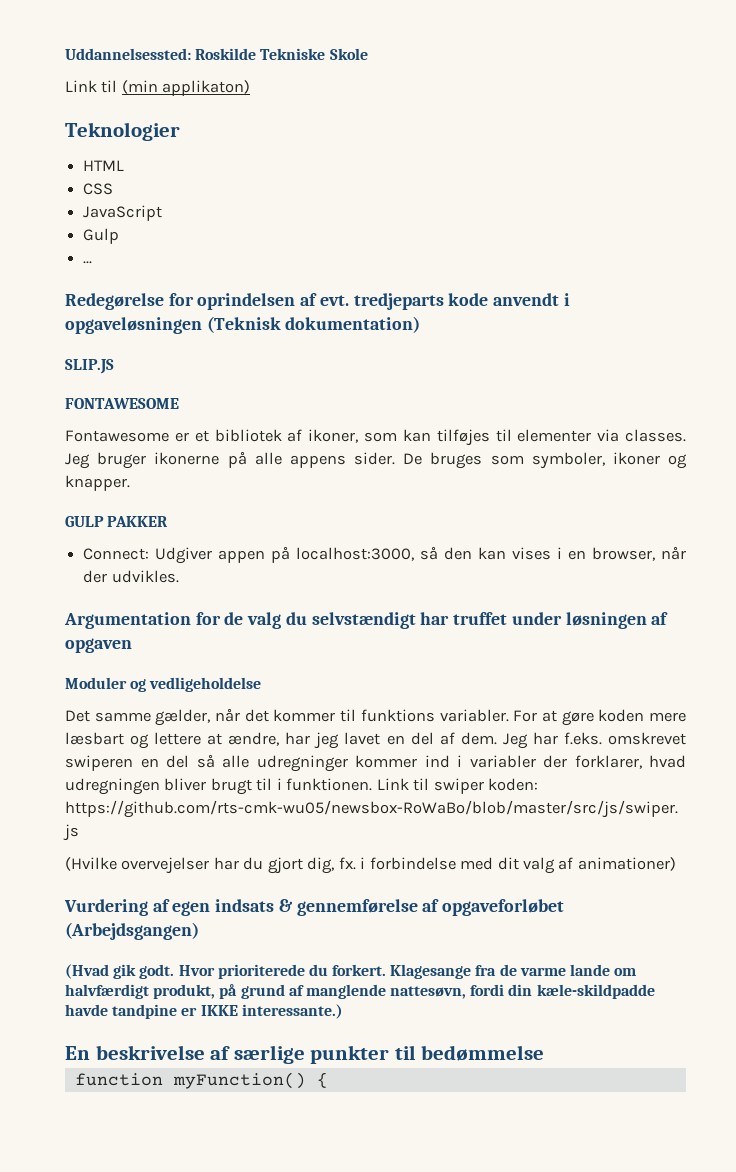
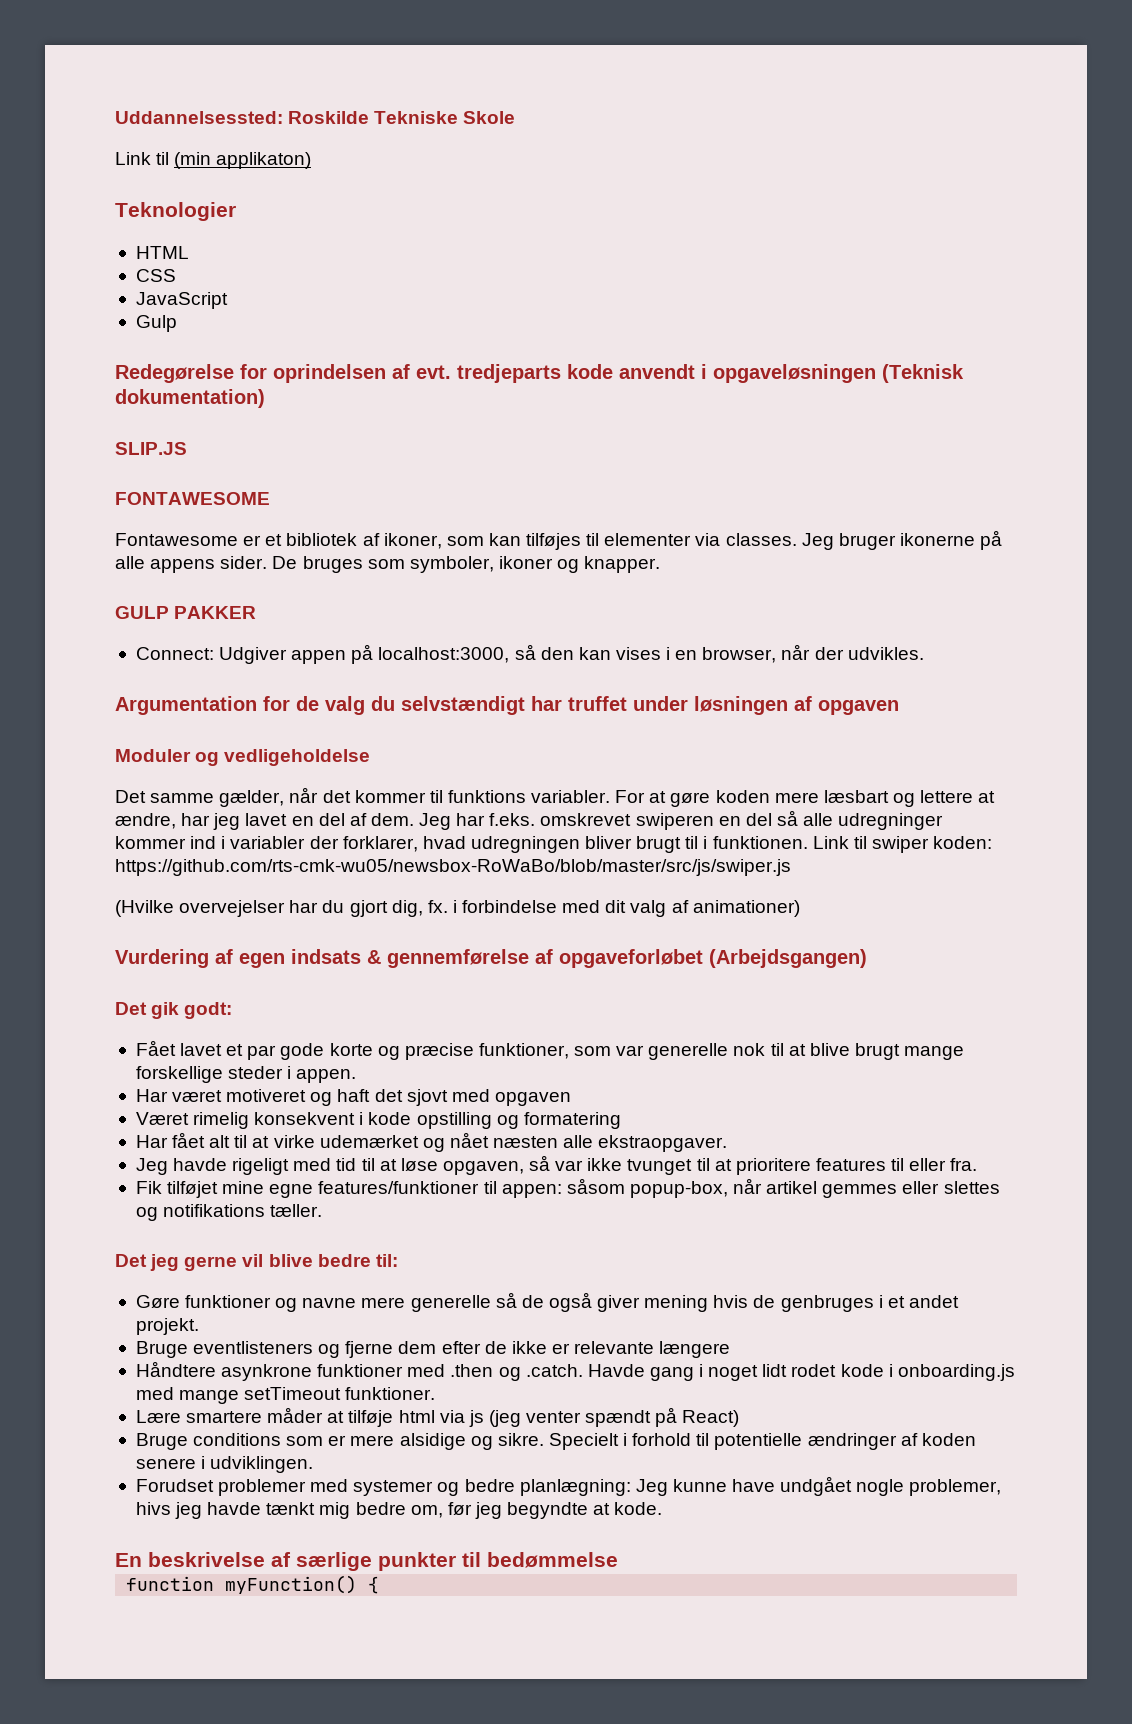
[83,261,93,264] // ... -> (177, 323) none
[65,964,637,979] [65,984,655,999] [65,1004,343,1019] (Hvad gik godt. Hvor prioriterede du forkert. Klagesange fra de varme lande om halvfærdigt produkt, på grund af manglende nattesøvn, fordi din kæle-skildpadde havde tandpine er IKKE interessante.) -> [115,1002,233,1019] [135,1040,965,1060] [135,1066,357,1083] [135,1089,571,1106] [135,1112,621,1129] [135,1132,728,1152] [135,1155,978,1175] [135,1178,1000,1198] [135,1204,323,1221] [115,1254,398,1271] [135,1292,959,1312] [135,1318,199,1335] [135,1341,731,1358] [135,1361,1015,1381] [135,1387,436,1404] [135,1407,740,1427] [135,1433,976,1450] [135,1456,314,1473] [135,1476,1002,1496] [135,1502,663,1519] Det gik godt: // Fået lavet et par gode korte og præcise funktioner, som var generelle nok til at blive brugt mange forskellige steder i appen. // Har været motiveret og haft det sjovt med opgaven // Været rimelig konsekvent i kode opstilling og formatering // Har fået alt til at virke udemærket og nået næsten alle ekstraopgaver. // Jeg havde rigeligt med tid til at løse opgaven, så var ikke tvunget til at prioritere features til eller fra. // Fik tilføjet mine egne features/funktioner til appen: såsom popup-box, når artikel gemmes eller slettes og notifikations tæller. // Det jeg gerne vil blive bedre til: // Gøre funktioner og navne mere generelle så de også giver mening hvis de genbruges i et andet projekt. // Bruge eventlisteners og fjerne dem efter de ikke er relevante længere // Håndtere asynkrone funktioner med .then og .catch. Havde gang i noget lidt rodet kode i onboarding.js med mange setTimeout funktioner. // Lære smartere måder at tilføje html via js (jeg venter spændt på React) // Bruge conditions som er mere alsidige og sikre. Specielt i forhold til potentielle ændringer af koden senere i udviklingen. // Forudset problemer med systemer og bedre planlægning: Jeg kunne have undgået nogle problemer, hivs jeg havde tænkt mig bedre om, før jeg begyndte at kode.

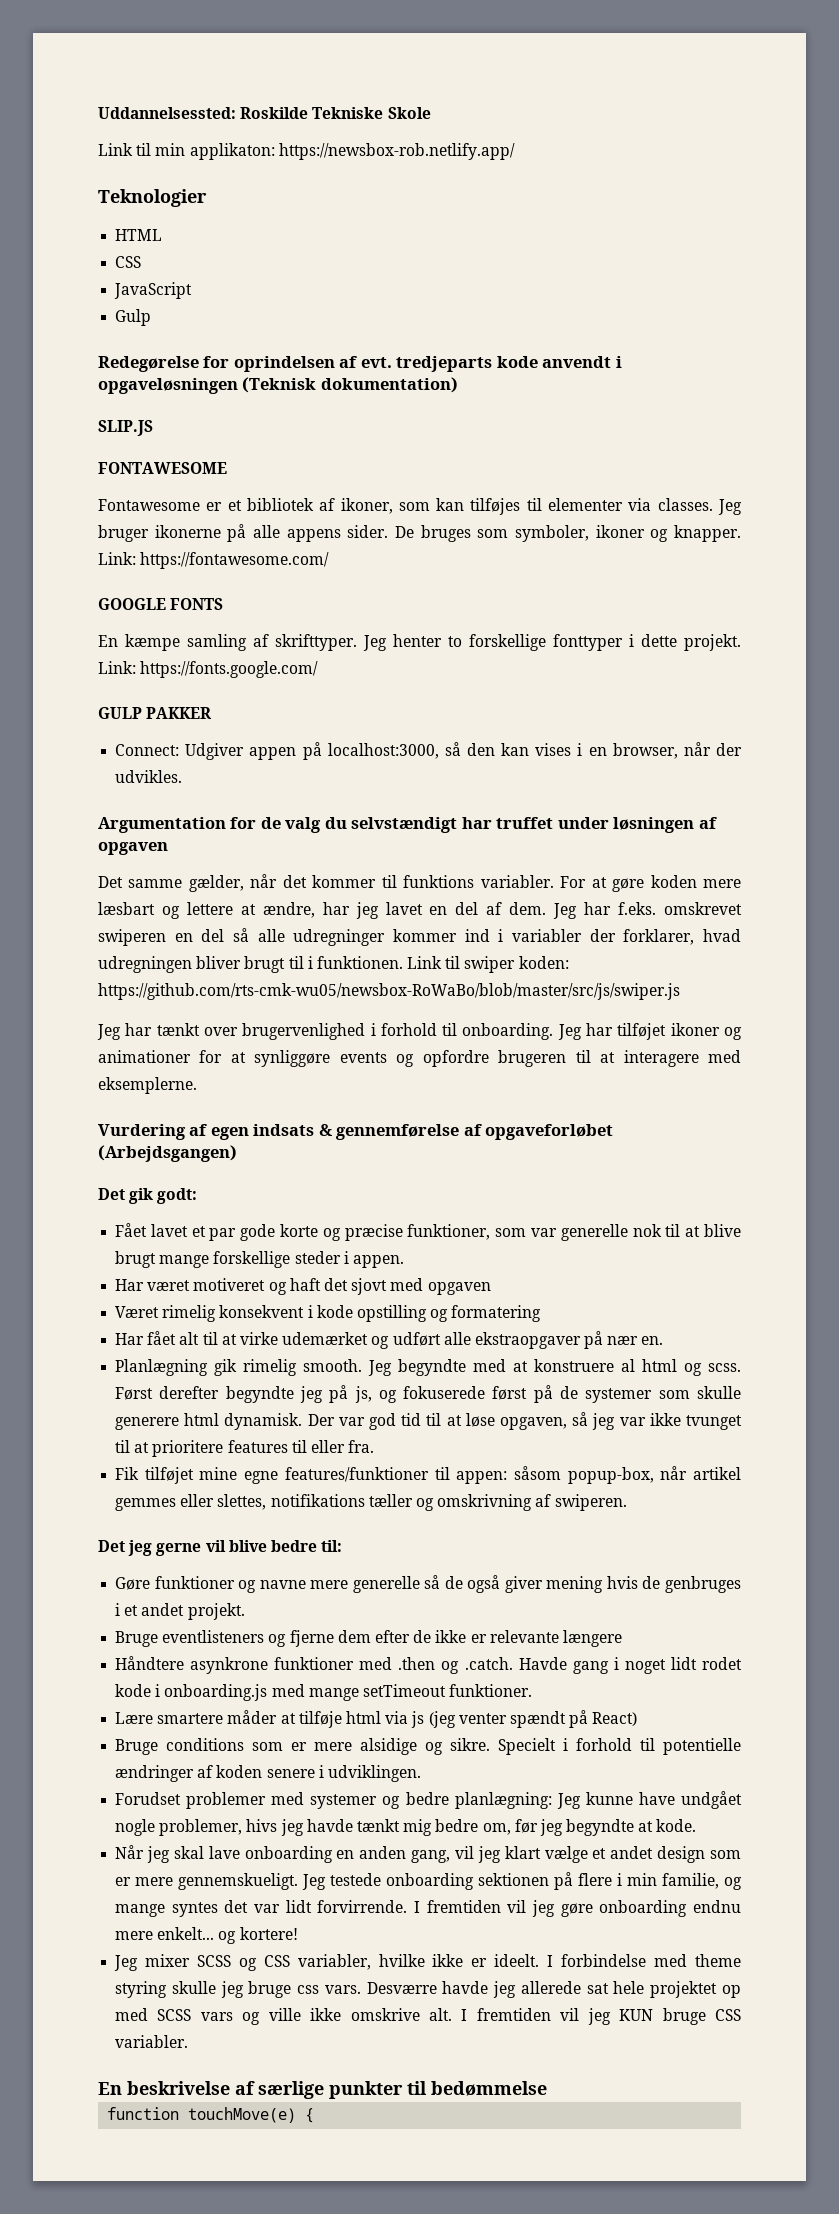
[174,152,312,169] (min applikaton) -> [155,143,515,160] min applikaton: https://newsbox-rob.netlify.app/
(661, 564) none -> [98,552,330,569] [98,598,224,610] [98,634,741,651] [98,661,319,678] Link: https://fontawesome.com/ // GOOGLE FONTS // En kæmpe samling af skrifttyper. Jeg henter to forskellige fonttyper i dette projekt. Link: https://fonts.google.com/
[115,749,371,766] // Moduler og vedligeholdelse -> (168, 848) none
[115,900,800,917] (Hvilke overvejelser har du gjort dig, fx. i forbindelse med dit valg af animationer) -> [97,1023,742,1040] [98,1050,741,1067] [98,1077,197,1094] Jeg har tænkt over brugervenlighed i forhold til onboarding. Jeg har tilføjet ikoner og animationer for at synliggøre events og opfordre brugeren til at interagere med eksemplerne.
[449,1132,728,1152] [135,1158,332,1175] nået næsten alle ekstraopgaver. // Jeg havde rigeligt med -> [392,1331,664,1349] [115,1359,741,1376] [115,1385,742,1403] [115,1413,397,1430] udført alle ekstraopgaver på nær en. // Planlægning gik rimelig smooth. Jeg begyndte med at konstruere al html og scss. Først derefter begyndte jeg på js, og fokuserede først på de systemer som skulle generere html dynamisk. Der var god
(551, 1163) none -> [592,1413,616,1430] jeg
[943,1181,1000,1194] [135,1204,323,1221] slettes og notifikations tæller. -> [217,1494,627,1511] slettes, notifikations tæller og omskrivning af swiperen.
(663, 1508) none -> [115,1845,742,1863] [115,1872,742,1890] [115,1900,742,1917] [115,1927,298,1944] [114,1954,741,1971] [115,1981,742,1998] [115,2008,741,2025] [115,2035,189,2048] // Når jeg skal lave onboarding en anden gang, vil jeg klart vælge et andet design som er mere gennemskueligt. Jeg testede onboarding sektionen på flere i min familie, og mange syntes det var lidt forvirrende. I fremtiden vil jeg gøre onboarding endnu mere enkelt... og kortere! // Jeg mixer SCSS og CSS variabler, hvilke ikke er ideelt. I forbindelse med theme styring skulle jeg bruge css vars. Desværre havde jeg allerede sat hele projektet op med SCSS vars og ville ikke omskrive alt. I fremtiden vil jeg KUN bruge CSS variabler.
[225,1575,358,1594] myFunction() -> [188,2107,297,2123] touchMove(e)

